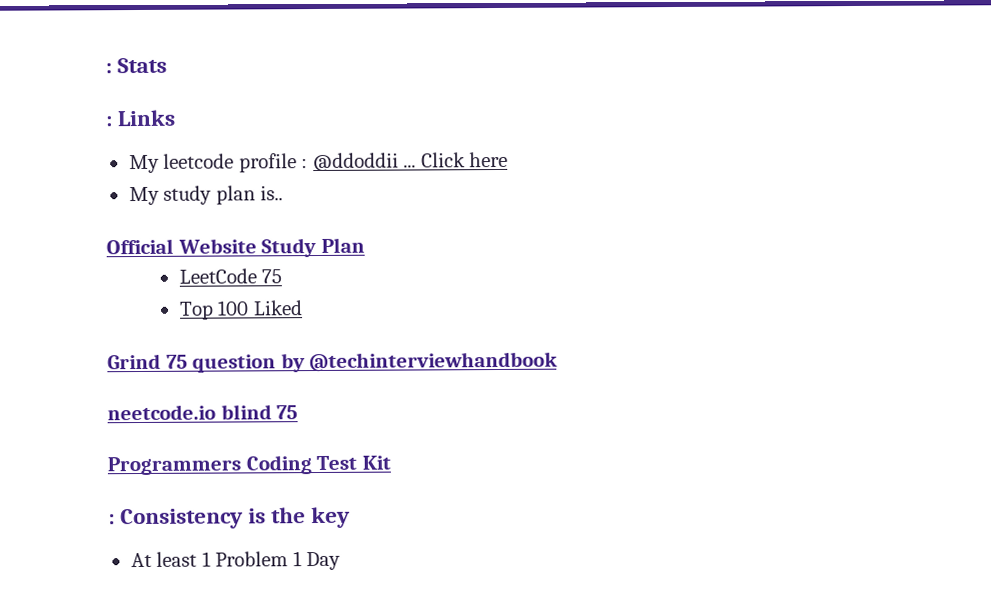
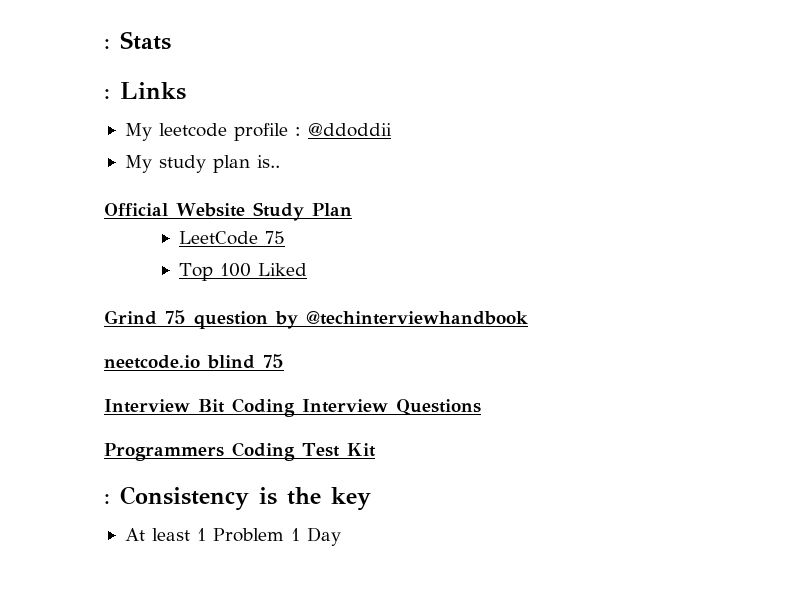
[403,151,509,168] ... Click here -> (392, 130) none
(299, 412) none -> [104,398,481,417] // Interview Bit Coding Interview Questions

